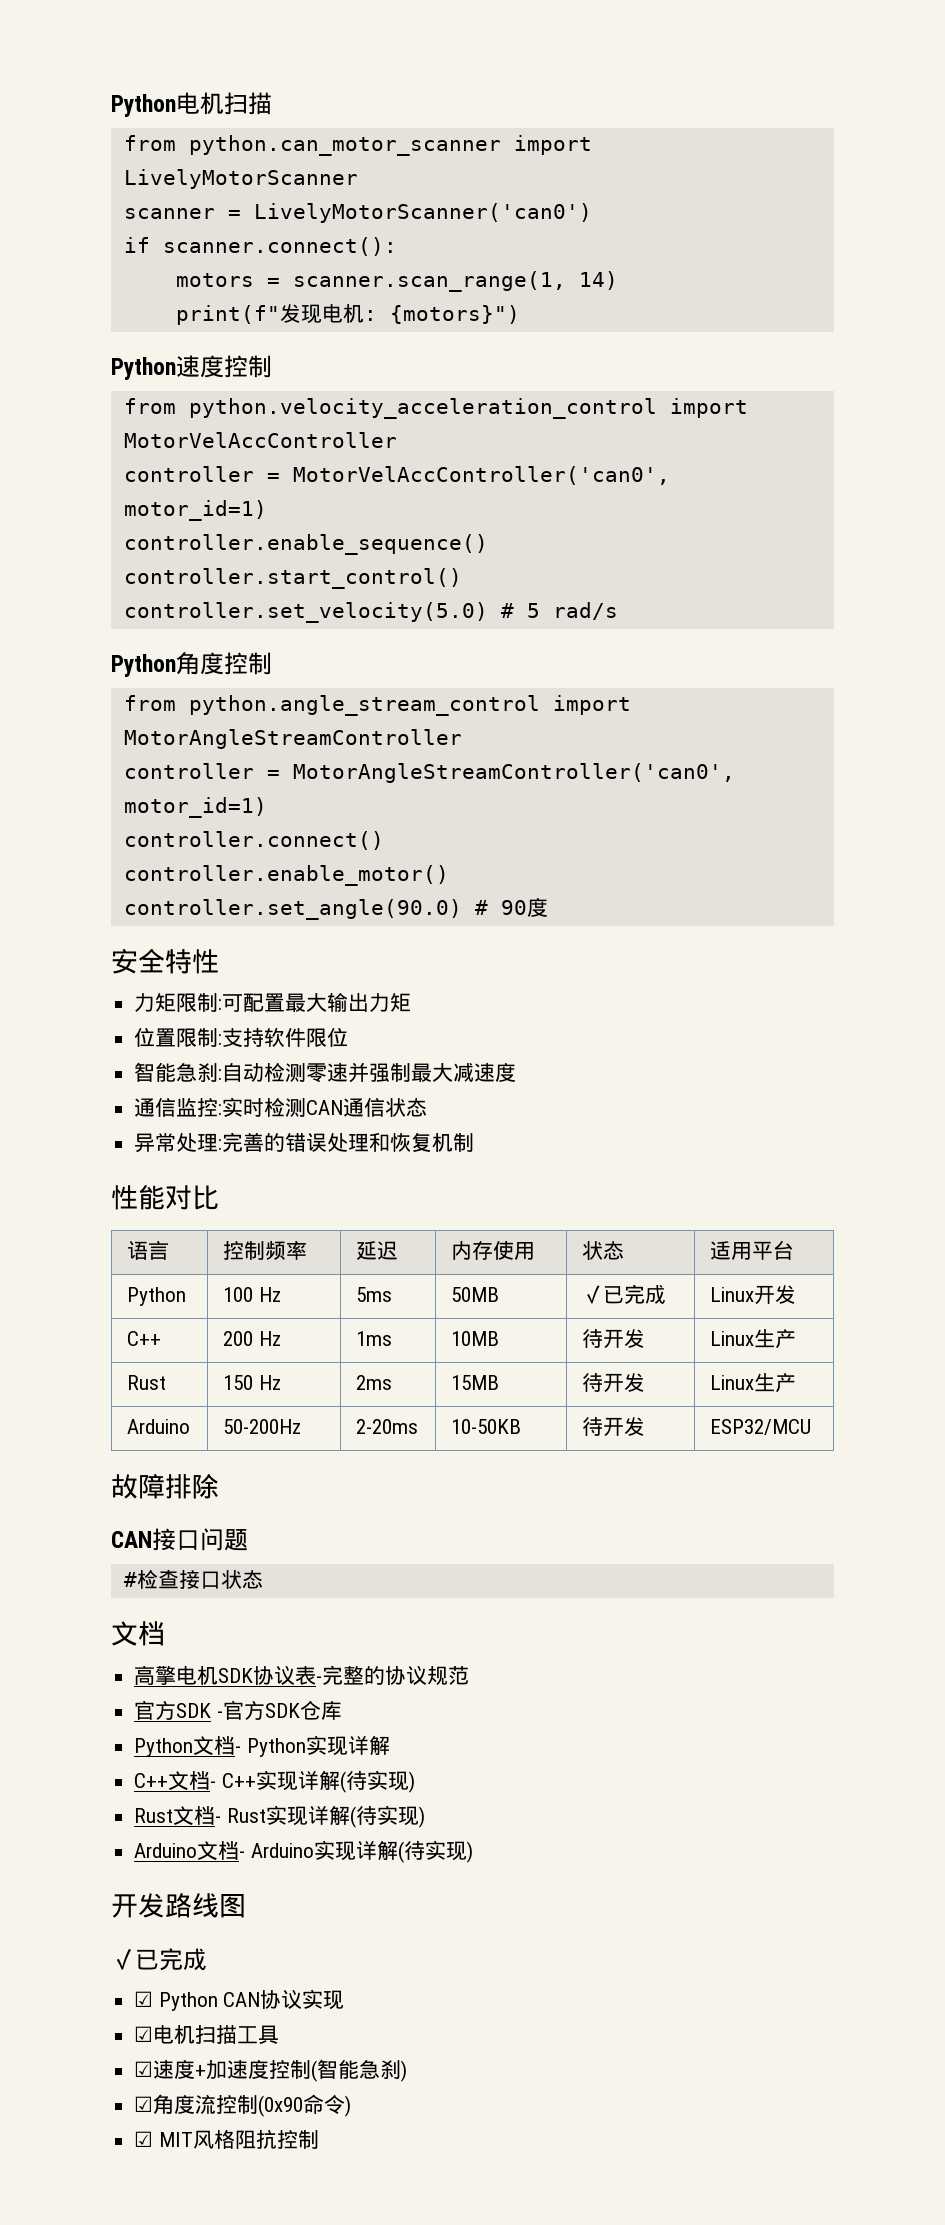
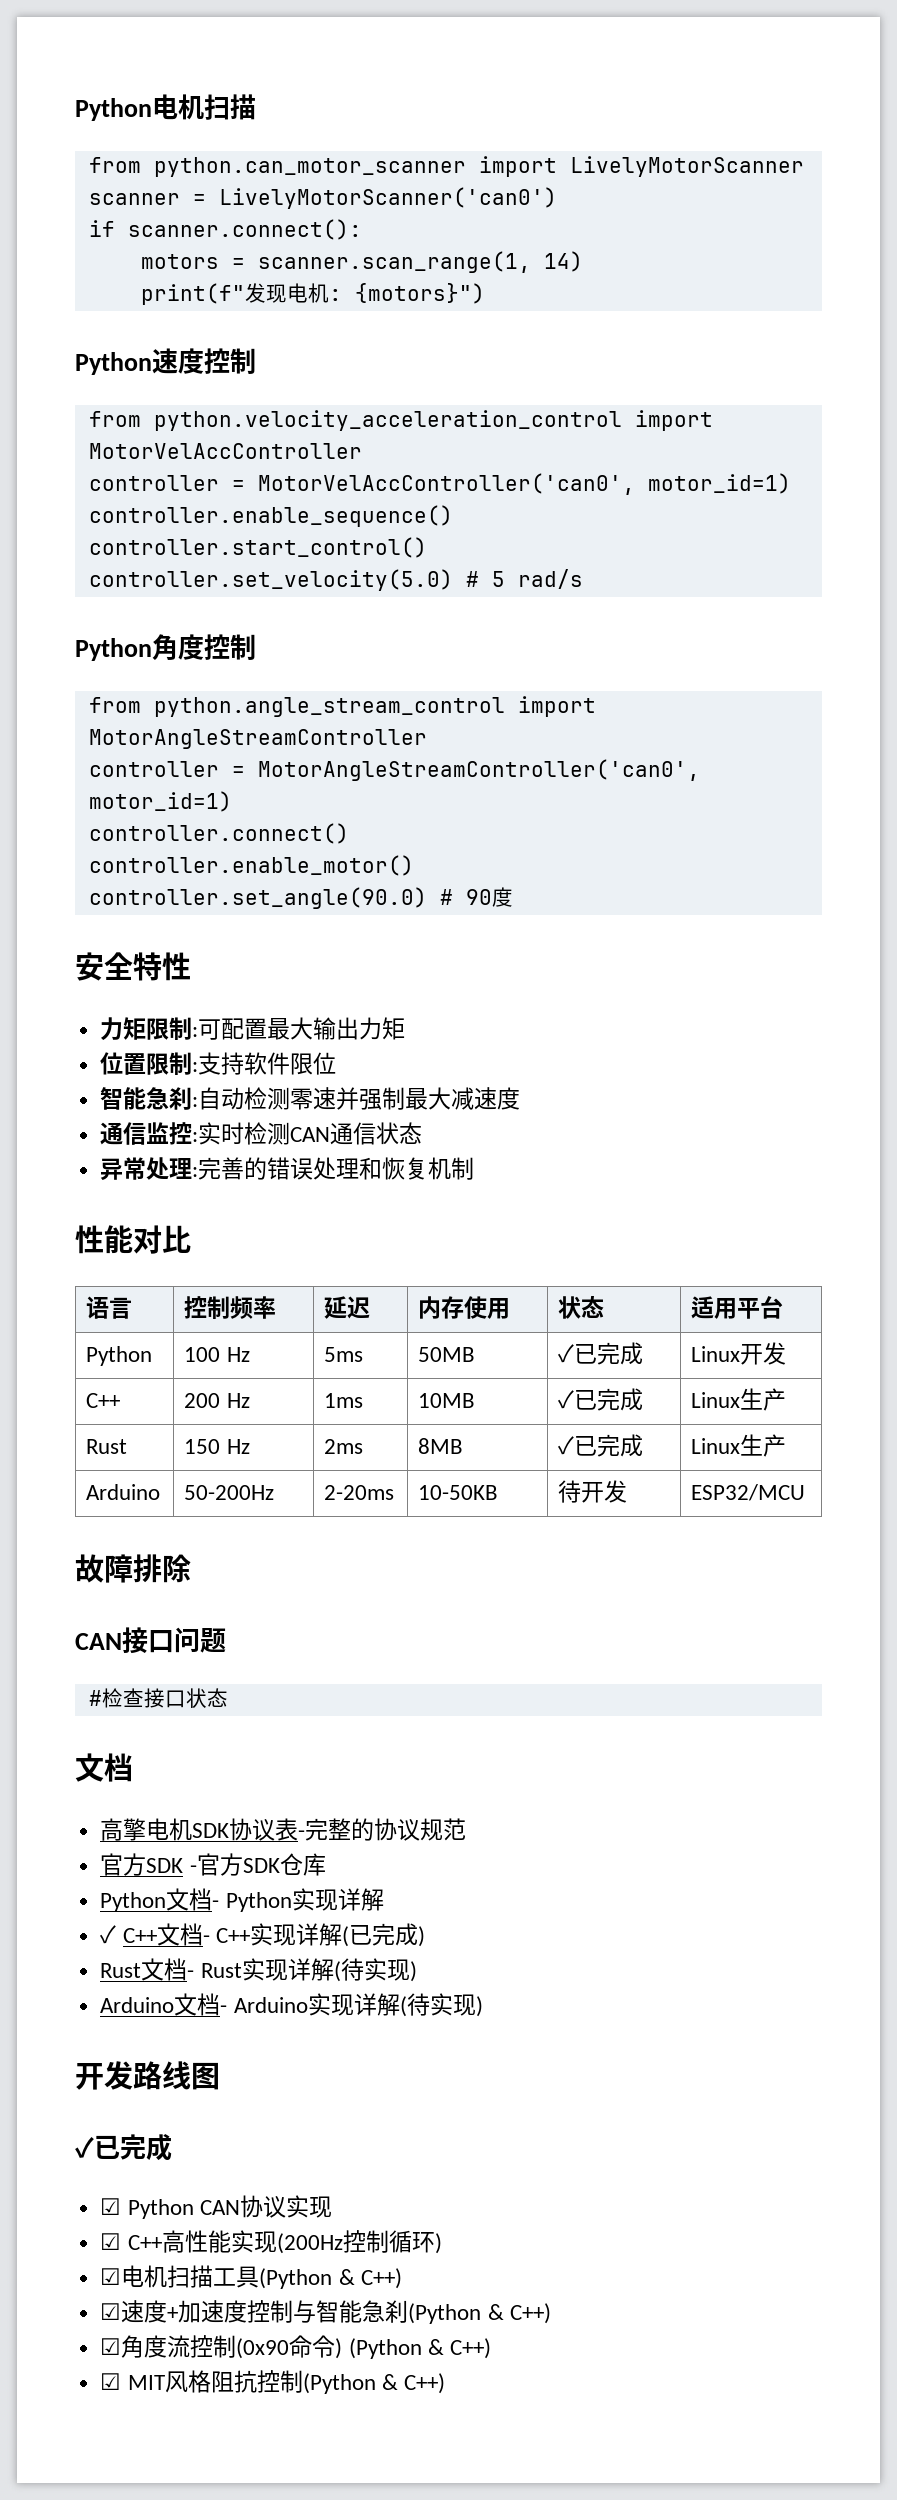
[582,1328,646,1349] 待开发 -> [558,1388,644,1411] ✓已完成
[451,1375,500,1390] [582,1372,646,1393] 15MB | 待开发 -> [418,1438,464,1454] [558,1434,644,1457] 8MB | ✓已完成
(390, 1745) none -> [100,1925,117,1944] ✓
[345,1770,409,1791] 待实现 -> [348,1923,418,1946] 已完成
(345, 2000) none -> [100,2230,442,2254] // ☑ C++高性能实现(200Hz控制循环)
(280, 2035) none -> [259,2268,402,2289] (Python & C++)
[311,2059,408,2082] (智能急刹) -> [293,2300,551,2324] 与智能急刹(Python & C++)
(352, 2106) none -> [348,2338,491,2359] (Python & C++)
(319, 2139) none -> [302,2373,445,2394] (Python & C++)

